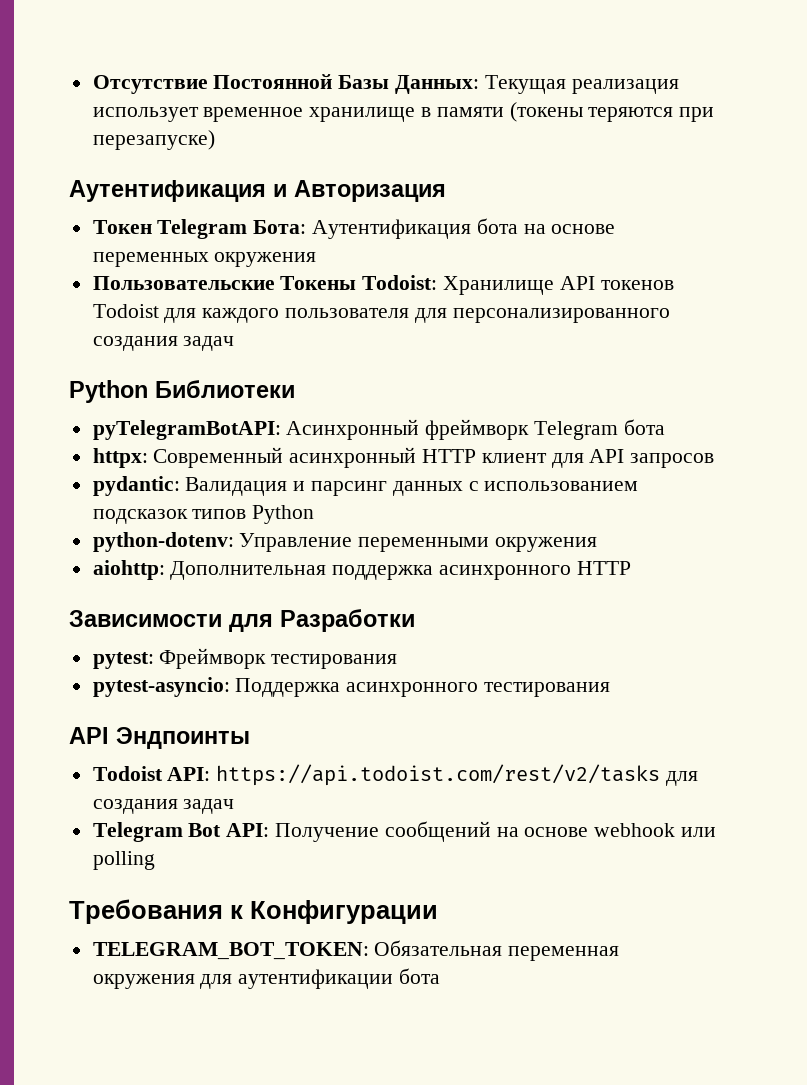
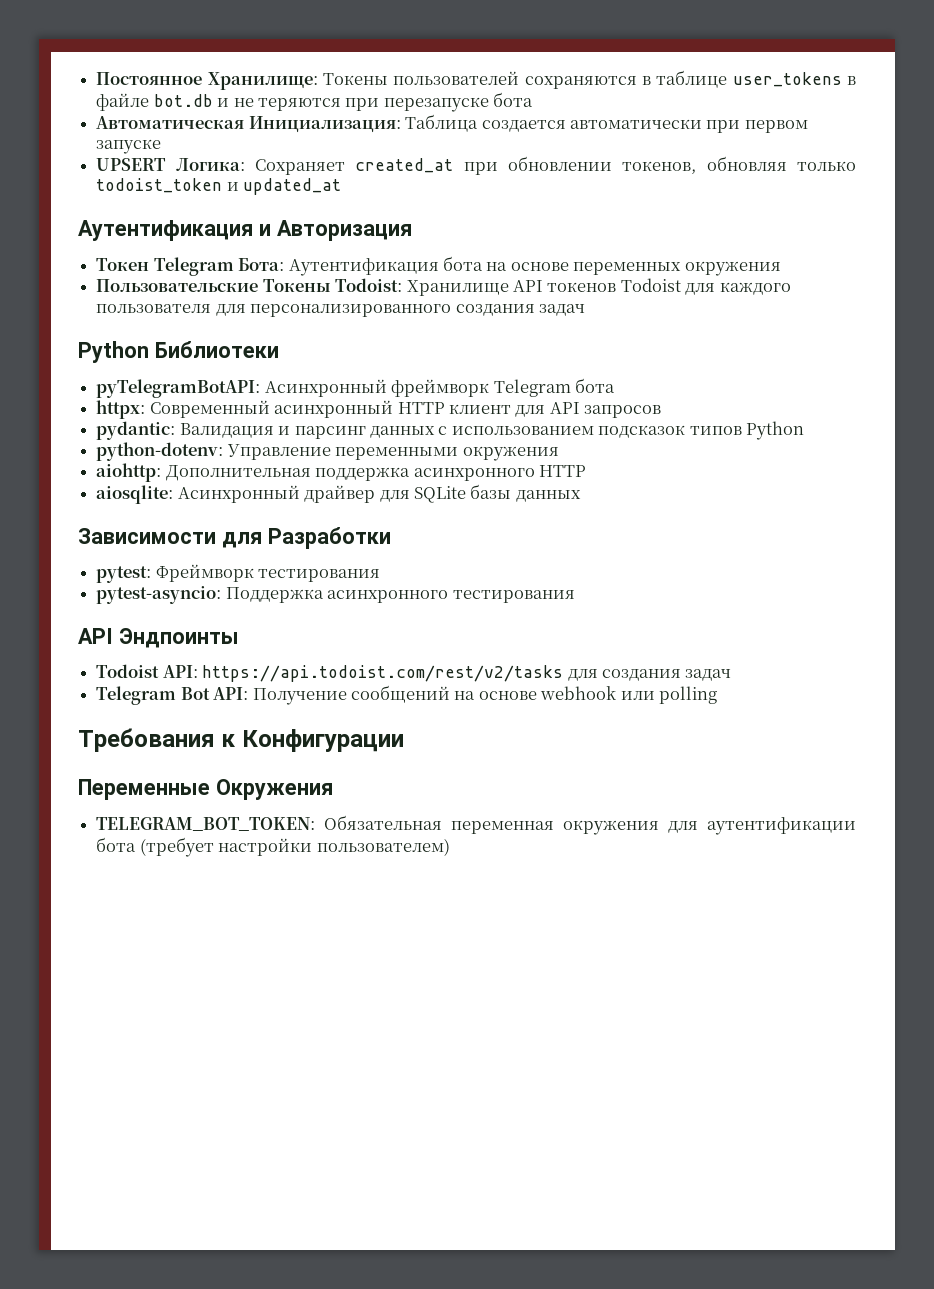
[92,74,679,94] [92,102,715,122] [92,130,215,150] Отсутствие Постоянной Базы Данных: Текущая реализация использует временное хранилище в памяти (токены теряются при перезапуске) -> [96,70,857,90] [96,92,534,112] [96,114,808,133] [96,139,162,154] [96,156,857,175] [96,178,342,195] Постоянное Хранилище: Токены пользователей сохраняются в таблице user_tokens в файле bot.db и не теряются при перезапуске бота // Автоматическая Инициализация: Таблица создается автоматически при первом запуске // UPSERT Логика: Сохраняет created_at при обновлении токенов, обновляя только todoist_token и updated_at
(631, 568) none -> [96,484,581,504] // aiosqlite: Асинхронный драйвер для SQLite базы данных
(438, 912) none -> [78,779,333,800] // Переменные Окружения
(441, 976) none -> [139,837,450,857] (требует настройки пользователем)

